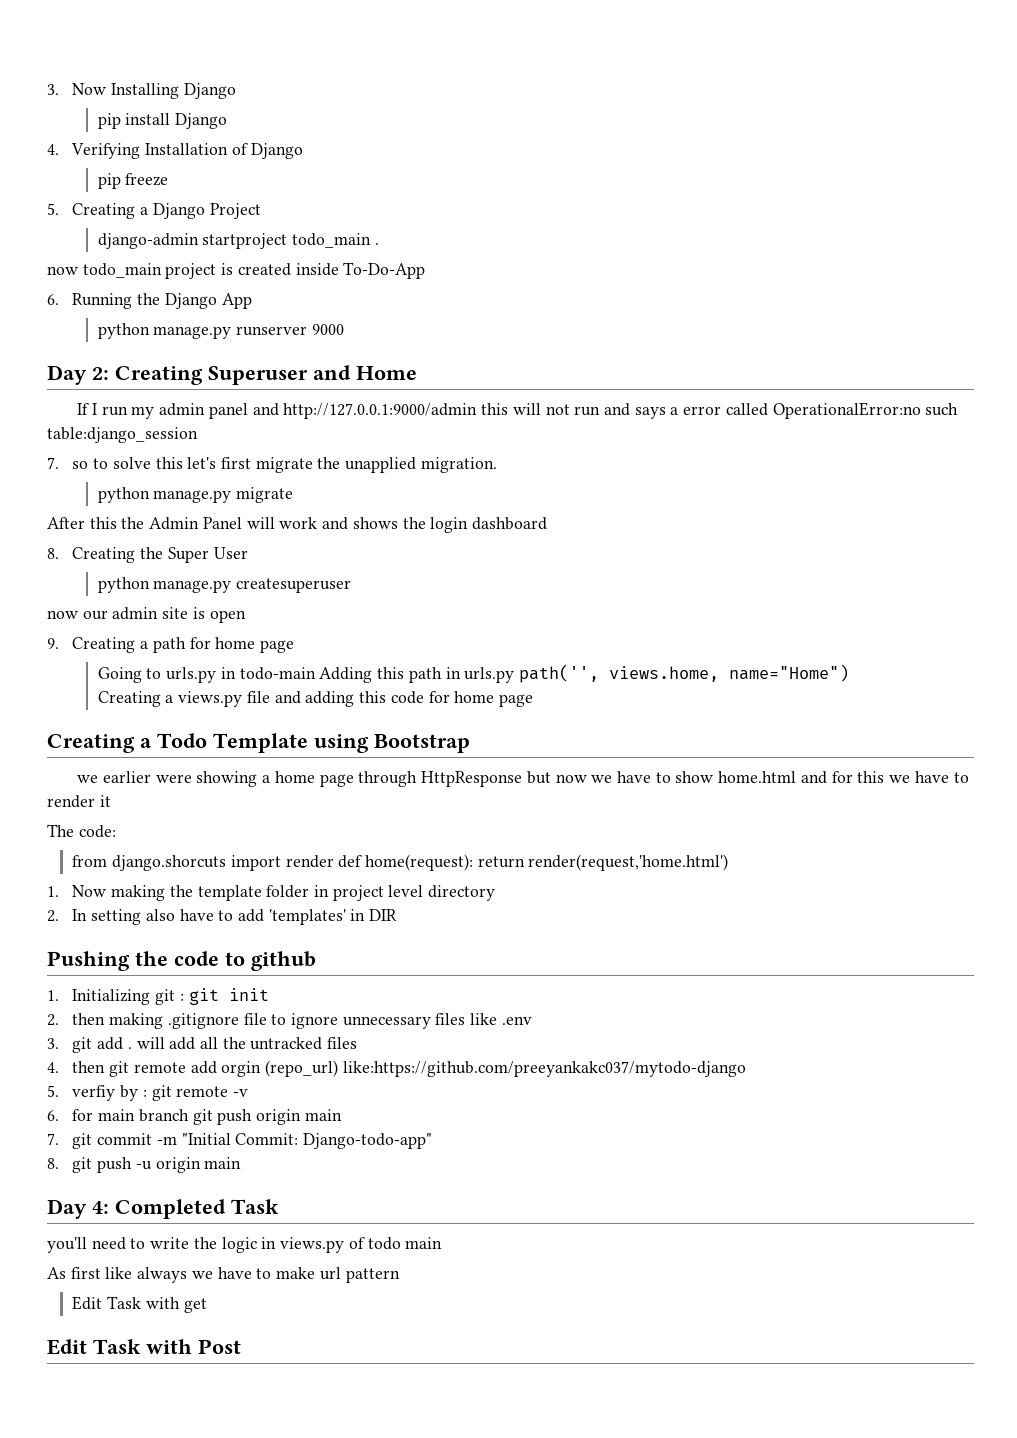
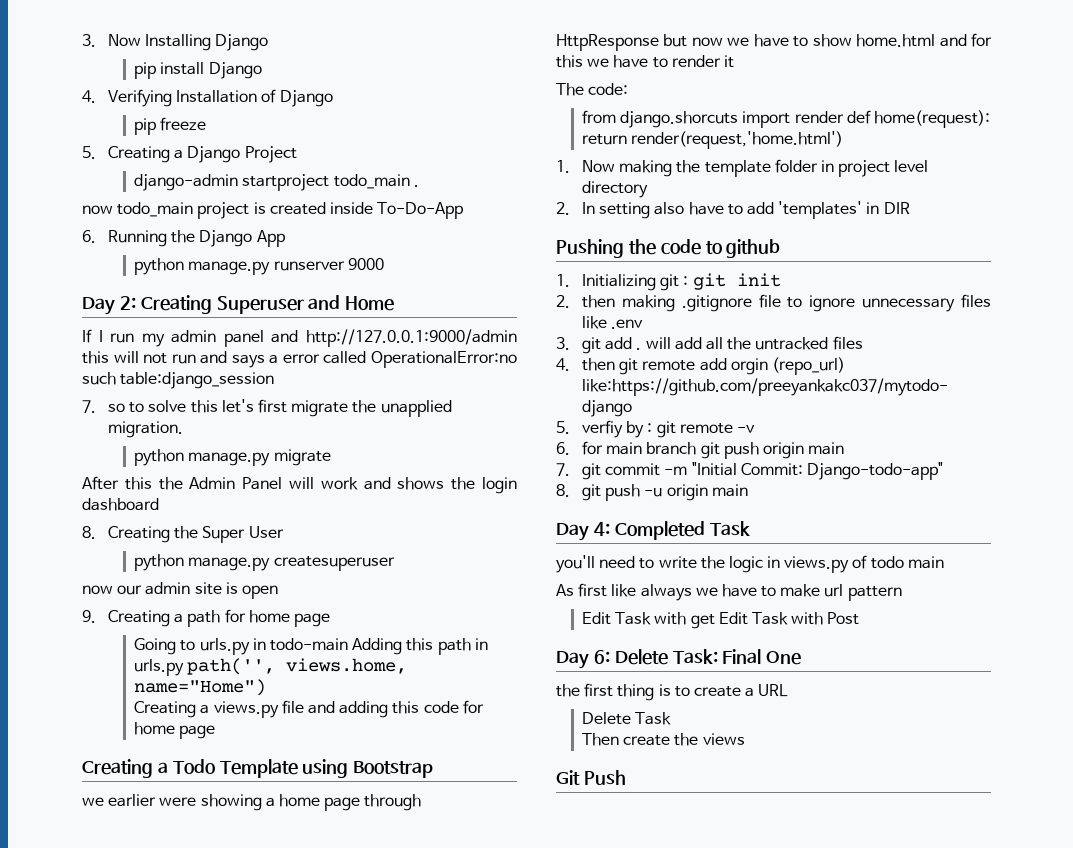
(207, 1305) // -> (715, 621) none
(241, 1346) none -> [556,649,802,669] [556,683,789,701] [582,712,672,725] [582,733,745,746] [556,770,626,785] // Day 6: Delete Task: Final One // the first thing is to create a URL // Delete Task // Then create the views // Git Push

